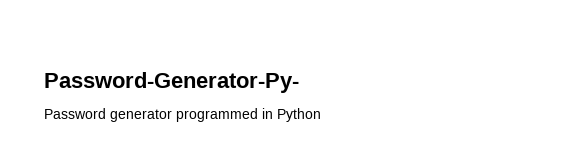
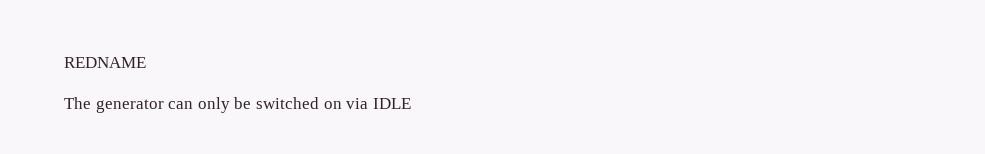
[44,72,299,93] [44,108,321,122] Password-Generator-Py- // Password generator programmed in Python -> [64,57,146,68] [64,97,411,113] REDNAME // The generator can only be switched on via IDLE

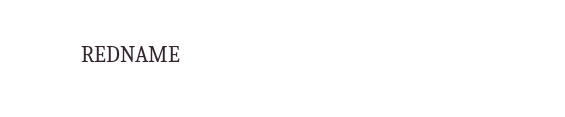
[64,97,411,113] // The generator can only be switched on via IDLE -> (180, 54) none

